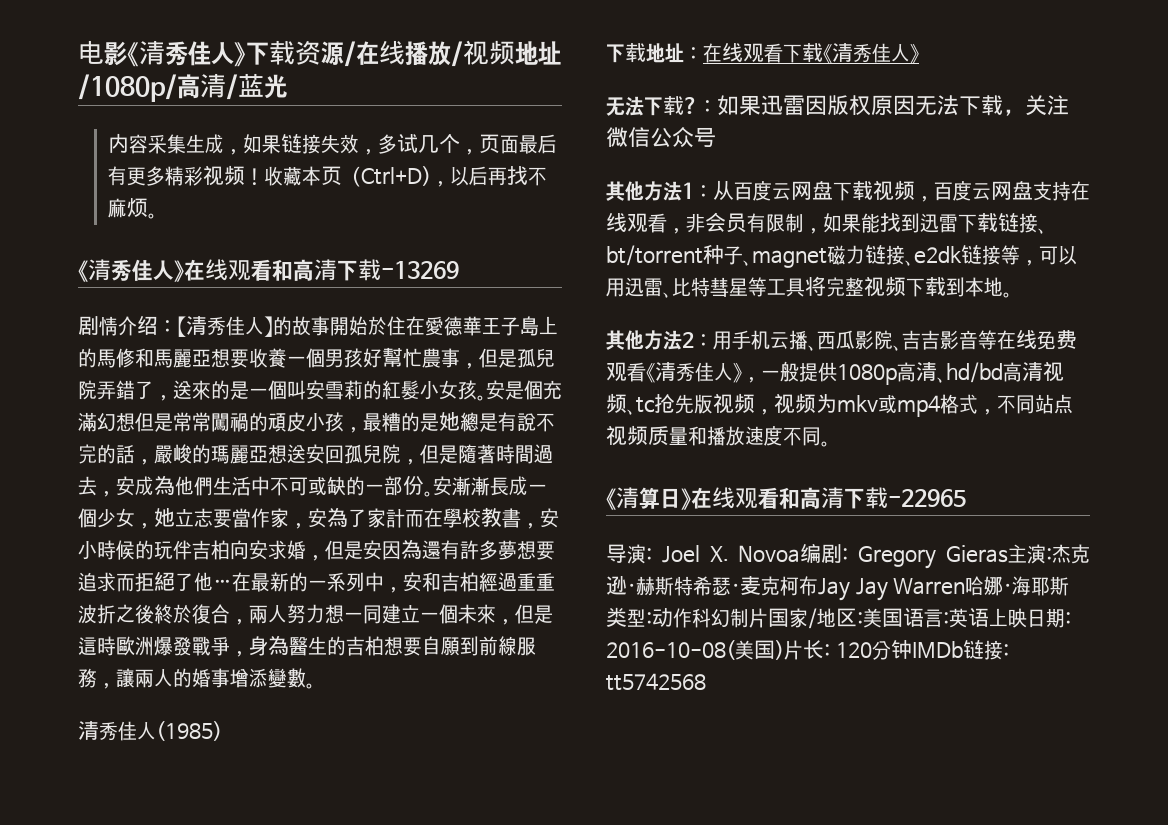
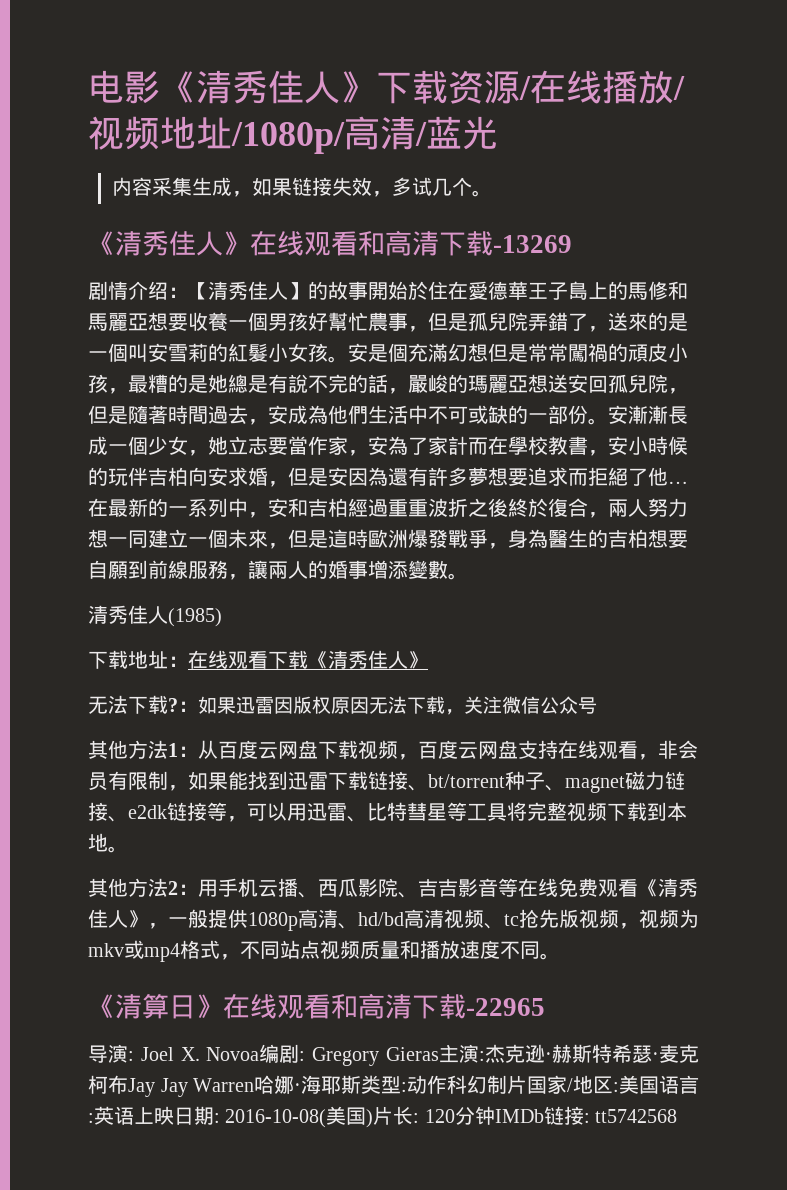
[460,134,558,155] [108,165,548,187] [108,198,149,218] ，页面最后有更多精彩视频！收藏本页（Ctrl+D)，以后再找不麻烦 -> (473, 186) none

